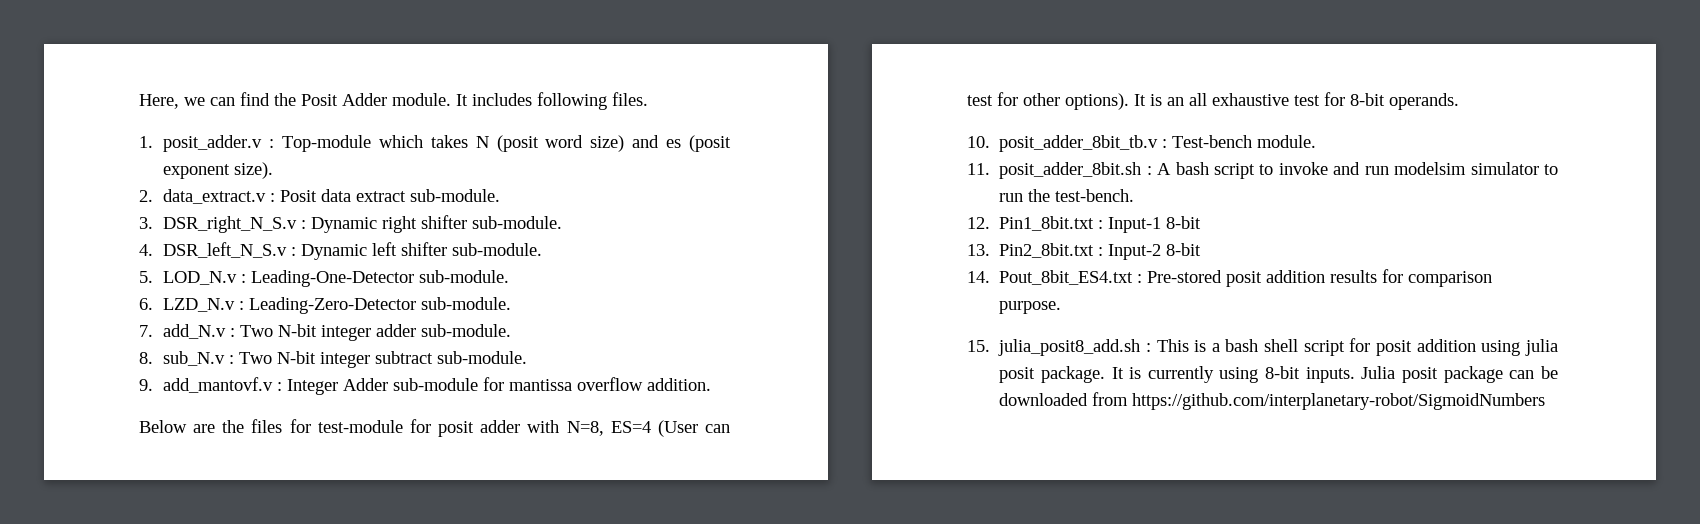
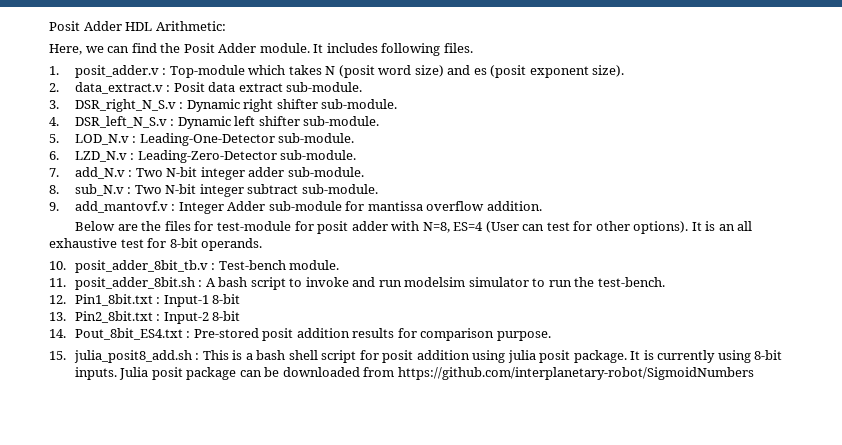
(139, 101) none -> [49,21,226,31] Posit Adder HDL Arithmetic: //

